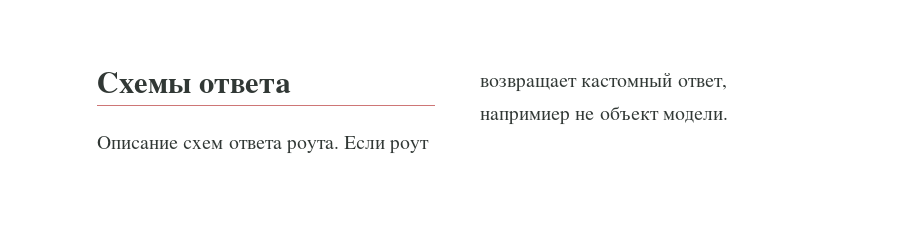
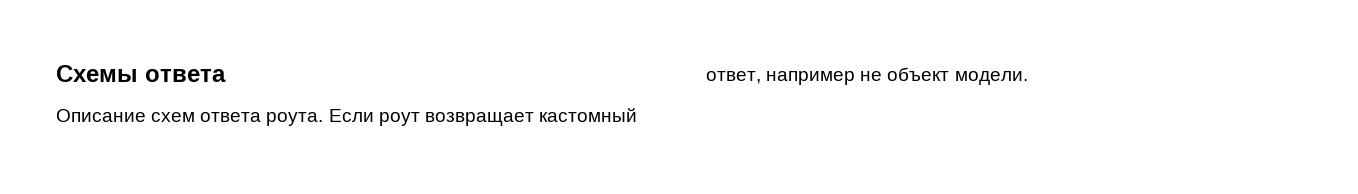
[480,111,570,125] напримиер -> [766,71,856,85] например

